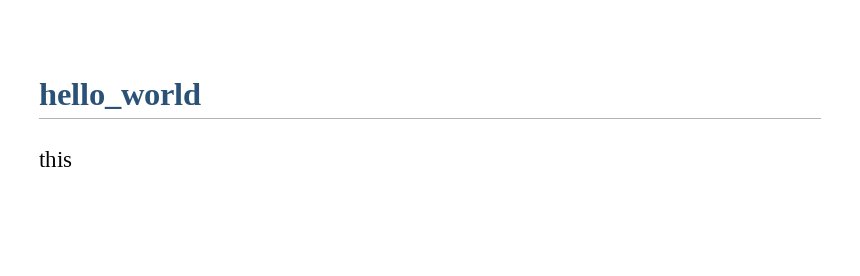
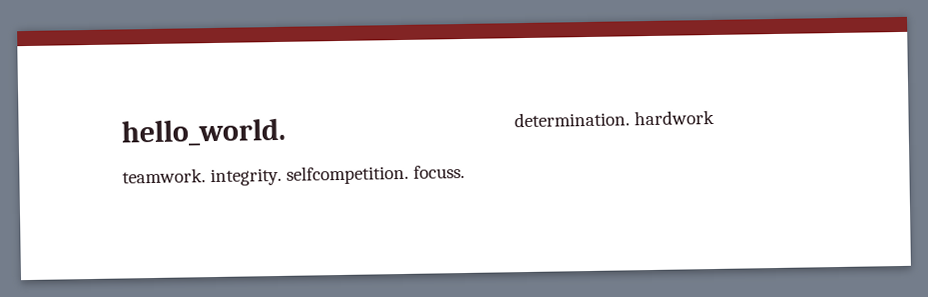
[39,83,201,109] [39,151,72,167] hello_world // this -> [121,117,286,147] [122,164,466,187] [514,109,716,128] hello_world. // teamwork. integrity. selfcompetition. focuss. determination. hardwork

